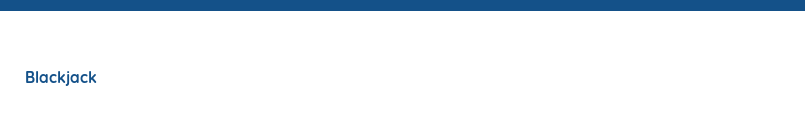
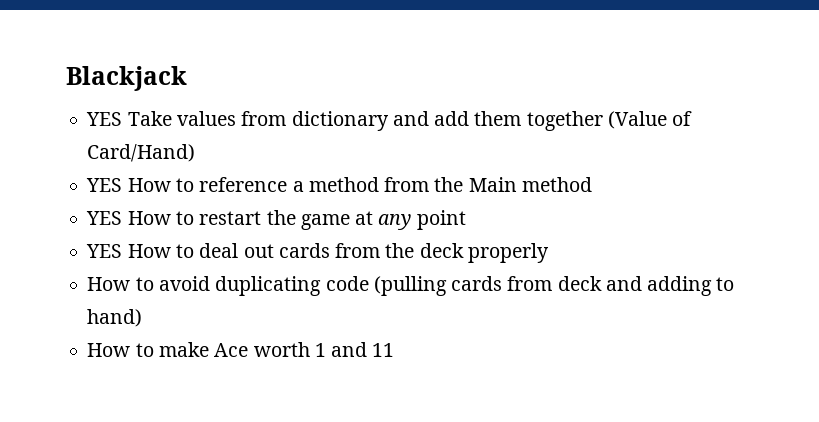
(97, 78) none -> [86,111,693,131] [87,144,196,162] [86,177,592,192] [86,210,466,230] [86,243,549,263] [87,276,735,296] [87,309,143,327] [87,342,395,357] // YES Take values from dictionary and add them together (Value of Card/Hand) // YES How to reference a method from the Main method // YES How to restart the game at any point // YES How to deal out cards from the deck properly // How to avoid duplicating code (pulling cards from deck and adding to hand) // How to make Ace worth 1 and 11

